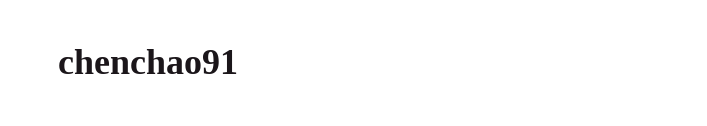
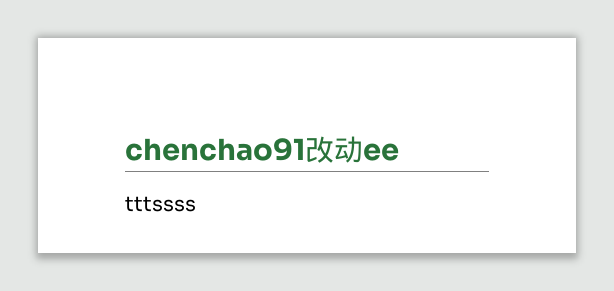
(238, 61) none -> [305,136,399,163] [125,196,196,212] 改动ee // tttssss

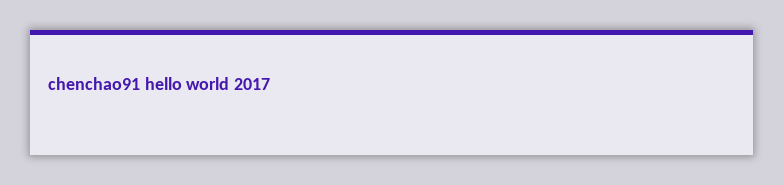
[305,136,399,163] [125,196,196,212] 改动ee // tttssss -> [144,77,271,90] hello world 2017

